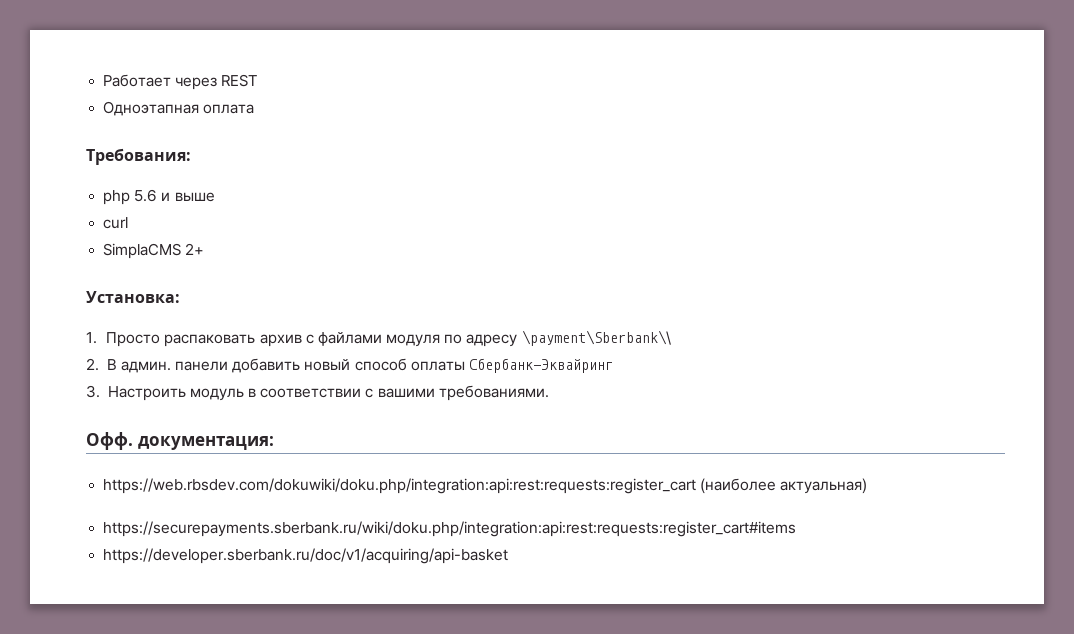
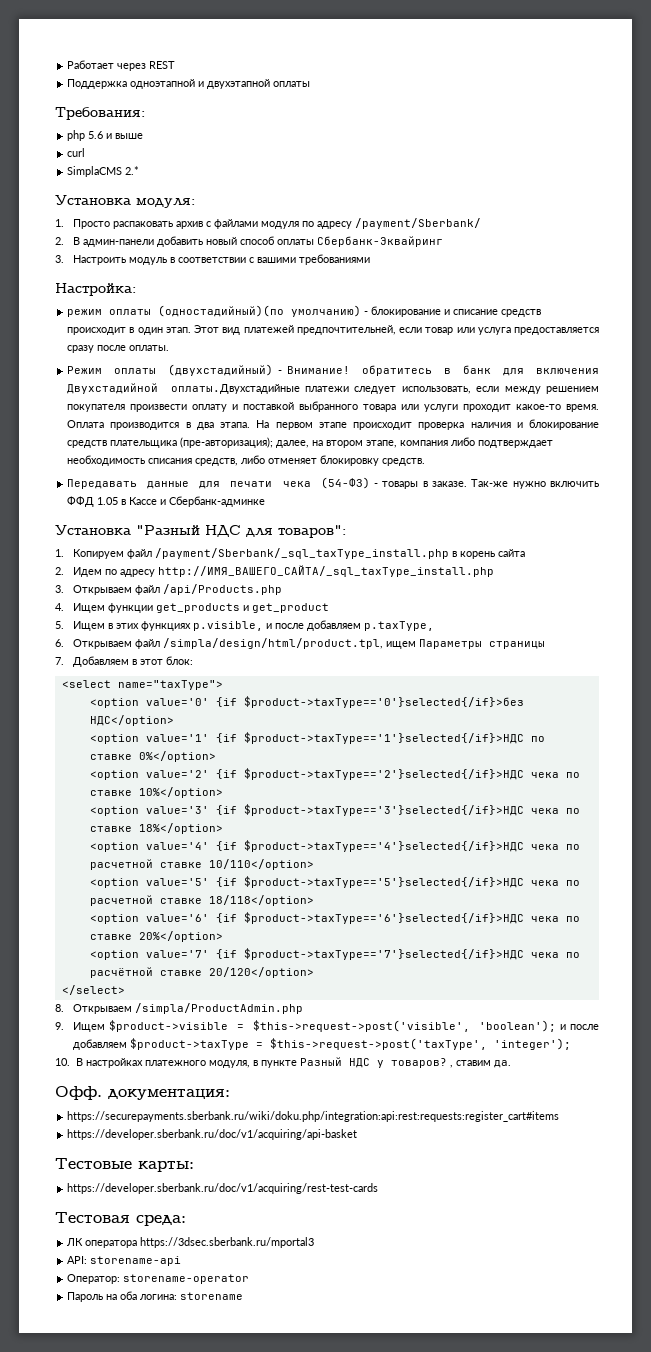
[103,101,255,116] Одноэтапная оплата -> [67,79,311,89] Поддержка одноэтапной и двухэтапной оплаты
[185,243,205,255] [86,291,180,303] 2+ // Установка: -> [125,166,140,175] [55,195,195,208] 2.* // Установка модуля:
[521,330,671,346] \payment\Sberbank\\ -> [355,218,482,229] /payment/Sberbank/
[120,361,229,373] админ. панели -> [83,239,155,247] админ-панели
[438,385,549,401] требованиями. -> [299,254,371,265] [55,283,136,296] [67,305,542,317] [67,325,599,335] [67,345,170,353] [67,364,599,376] [67,383,599,394] [67,401,599,412] [67,419,600,430] [67,437,554,448] [67,455,426,466] [67,477,599,489] [67,496,266,507] [55,525,346,538] [55,548,526,559] [55,565,495,577] [55,584,283,595] [55,603,330,613] [55,620,435,631] [55,638,546,649] [55,656,194,667] [61,680,223,690] [89,696,524,708] [89,715,174,726] [89,732,545,744] [89,751,216,762] [89,768,580,780] [89,787,223,798] [89,804,580,816] [89,823,223,834] [89,840,580,852] [89,859,314,870] [89,876,580,888] [89,895,314,906] [89,912,580,924] [89,931,223,942] [89,948,580,960] [89,967,314,978] [61,985,125,995] [55,1003,304,1014] [55,1020,599,1032] [73,1038,572,1050] [55,1057,511,1068] требованиями // Настройка: // режим оплаты (одностадийный)(по умолчанию) - блокирование и списание средств происходит в один этап. Этот вид платежей предпочтительней, если товар или услуга предоставляется сразу после оплаты. // Режим оплаты (двухстадийный) - Внимание! обратитесь в банк для включения Двухстадийной оплаты.Двухстадийные платежи следует использовать, если между решением покупателя произвести оплату и поставкой выбранного товара или услуги проходит какое-то время. Оплата производится в два этапа. На первом этапе происходит проверка наличия и блокирование средств плательщика (пре-авторизация); далее, на втором этапе, компания либо подтверждает необходимость списания средств, либо отменяет блокировку средств. // Передавать данные для печати чека (54-ФЗ) - товары в заказе. Так-же нужно включить ФФД 1.05 в Кассе и Сбербанк-админке // Установка "Разный НДС для товаров": // 1. Копируем файл /payment/Sberbank/_sql_taxType_install.php в корень сайта // 2. Идем по адресу http://ИМЯ_ВАШЕГО_САЙТА/_sql_taxType_install.php // 3. Открываем файл /api/Products.php // 4. Ищем функции get_products и get_product // 5. Ищем в этих функциях p.visible, и после добавляем p.taxType, // 6. Открываем файл /simpla/design/html/product.tpl, ищем Параметры страницы // 7. Добавляем в этот блок: // <select name="taxType"> // <option value='0' {if $product->taxType=='0'}selected{/if}>без НДС</option> // <option value='1' {if $product->taxType=='1'}selected{/if}>НДС по ставке 0%</option> // <option value='2' {if $product->taxType=='2'}selected{/if}>НДС чека по ставке 10%</option> // <option value='3' {if $product->taxType=='3'}selected{/if}>НДС чека по ставке 18%</option> // <option value='4' {if $product->taxType=='4'}selected{/if}>НДС чека по расчетной ставке 10/110</option> // <option value='5' {if $product->taxType=='5'}selected{/if}>НДС чека по расчетной ставке 18/118</option> // <option value='6' {if $product->taxType=='6'}selected{/if}>НДС чека по ставке 20%</option> // <option value='7' {if $product->taxType=='7'}selected{/if}>НДС чека по расчётной ставке 20/120</option> // </select> // 8. Открываем /simpla/ProductAdmin.php // 9. Ищем $product->visible = $this->request->post('visible', 'boolean'); и после добавляем $product->taxType = $this->request->post('taxType', 'integer'); // 10. В настройках платежного модуля, в пункте Разный НДС у товаров? , ставим да.
[103,478,868,494] // https://web.rbsdev.com/dokuwiki/doku.php/integration:api:rest:requests:register_cart (наиболее актуальная) -> (230, 1094) none
(509, 556) none -> [55,1158,194,1172] [67,1183,379,1194] [55,1212,186,1226] [66,1237,315,1248] [67,1256,182,1266] [67,1274,250,1284] [67,1291,244,1302] // Тестовые карты: // https://developer.sberbank.ru/doc/v1/acquiring/rest-test-cards // Тестовая среда: // ЛК оператора https://3dsec.sberbank.ru/mportal3 // API: storename-api // Оператор: storename-operator // Пароль на оба логина: storename

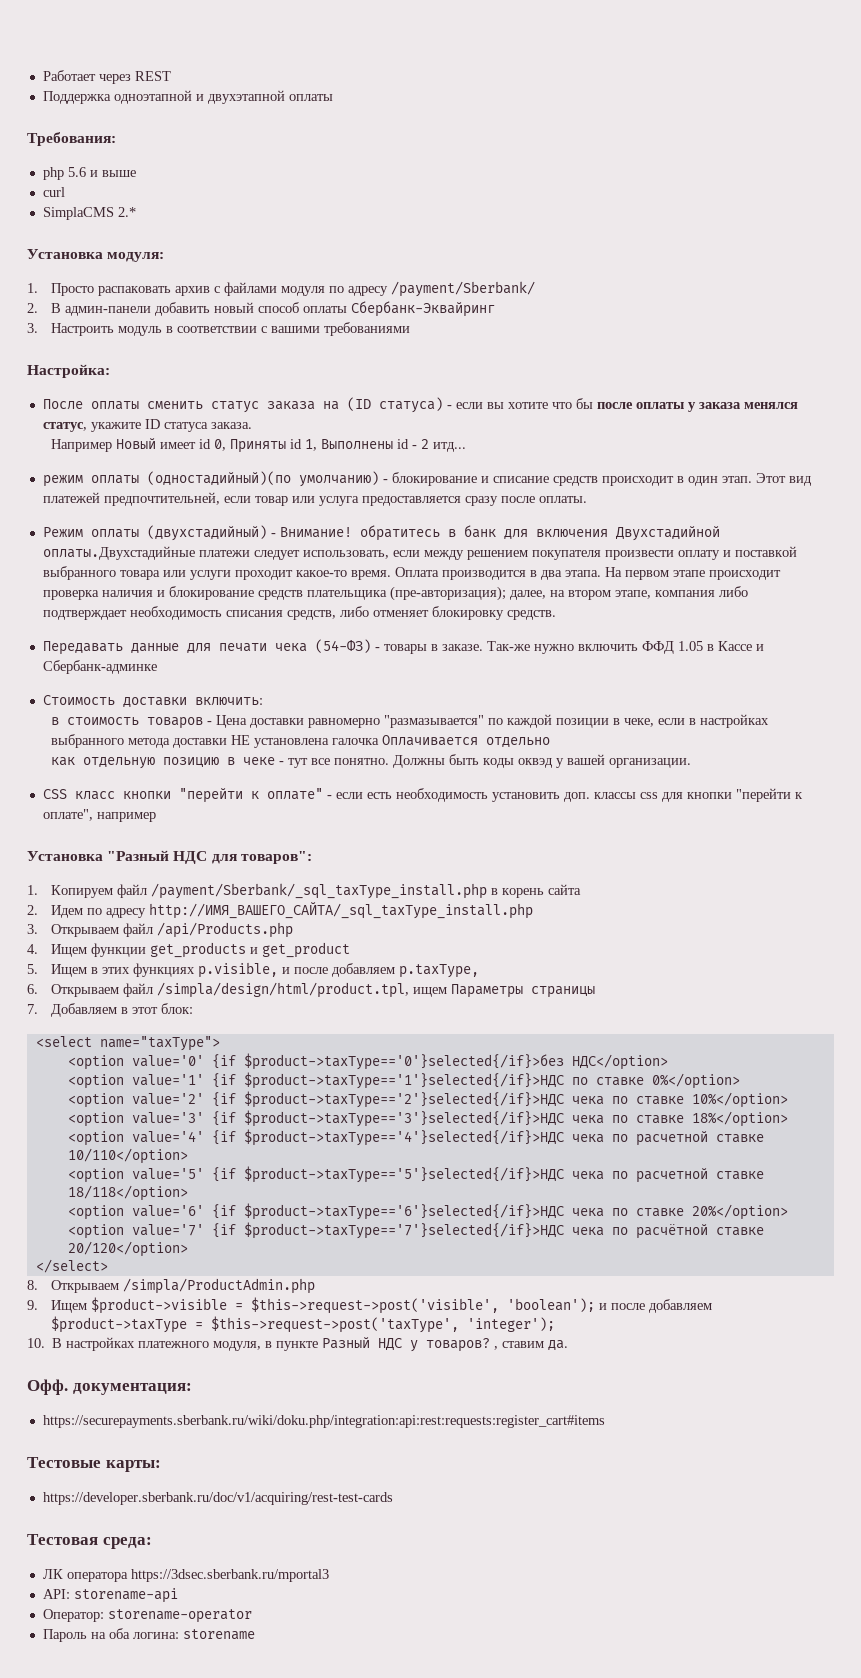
(136, 289) none -> [42,397,798,413] [42,419,252,432] [51,438,467,453] // После оплаты сменить статус заказа на (ID статуса) - если вы хотите что бы после оплаты у заказа менялся статус, укажите ID статуса заказа. // Например Новый имеет id 0, Приняты id 1, Выполнены id - 2 итд...
(266, 501) none -> [42,695,263,707] [51,714,770,729] [51,734,551,748] [51,754,692,769] [42,788,803,803] [42,809,156,822] // Стоимость доставки включить: // в стоимость товаров - Цена доставки равномерно "размазывается" по каждой позиции в чеке, если в настройках выбранного метода доставки НЕ установлена галочка Оплачивается отдельно // как отдельную позицию в чеке - тут все понятно. Должны быть коды оквэд у вашей организации. // CSS класс кнопки "перейти к оплате" - если есть необходимость установить доп. классы css для кнопки "перейти к оплате", например
[67,1129,358,1140] // https://developer.sberbank.ru/doc/v1/acquiring/api-basket -> (605, 1421) none

